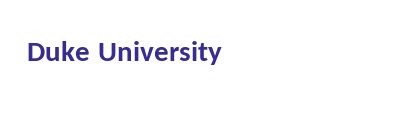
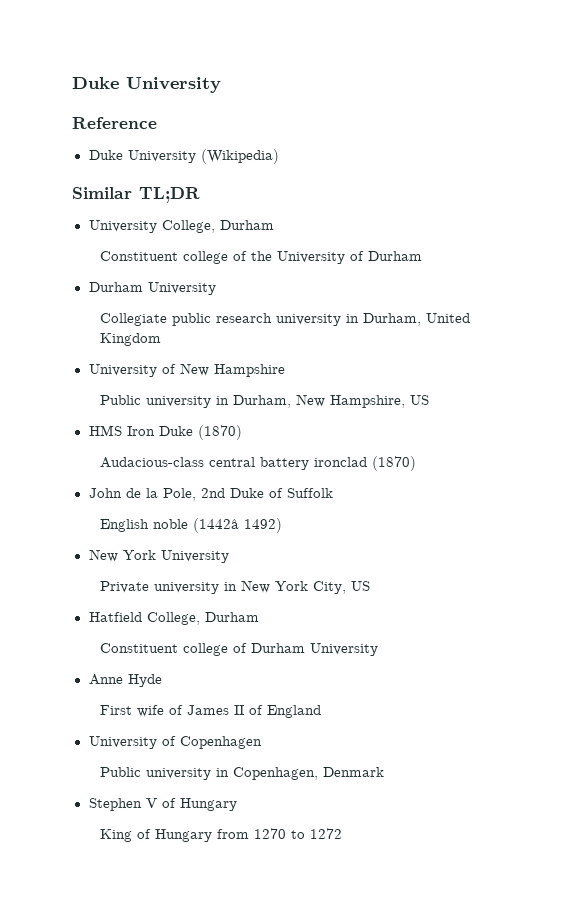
[27,41,222,65] Duke University -> [72,77,221,93] [72,117,157,129] [88,149,279,164] [72,187,200,203] [88,220,274,233] [100,251,423,264] [88,282,216,295] [100,313,471,326] [100,333,162,346] [88,363,285,377] [100,394,430,408] [88,425,242,440] [100,456,417,471] [88,488,333,501] [100,518,283,533] [88,549,229,563] [100,580,371,594] [88,612,259,625] [100,643,379,656] [88,674,162,687] [100,705,322,718] [88,736,262,749] [100,767,385,780] [88,798,237,811] [100,828,343,842] Duke University // Reference // Duke University (Wikipedia) // Similar TL;DR // University College, Durham // Constituent college of the University of Durham // Durham University // Collegiate public research university in Durham, United Kingdom // University of New Hampshire // Public university in Durham, New Hampshire, US // HMS Iron Duke (1870) // Audacious-class central battery ironclad (1870) // John de la Pole, 2nd Duke of Suffolk // English noble (1442â 1492) // New York University // Private university in New York City, US // Hatfield College, Durham // Constituent college of Durham University // Anne Hyde // First wife of James II of England // University of Copenhagen // Public university in Copenhagen, Denmark // Stephen V of Hungary // King of Hungary from 1270 to 1272

